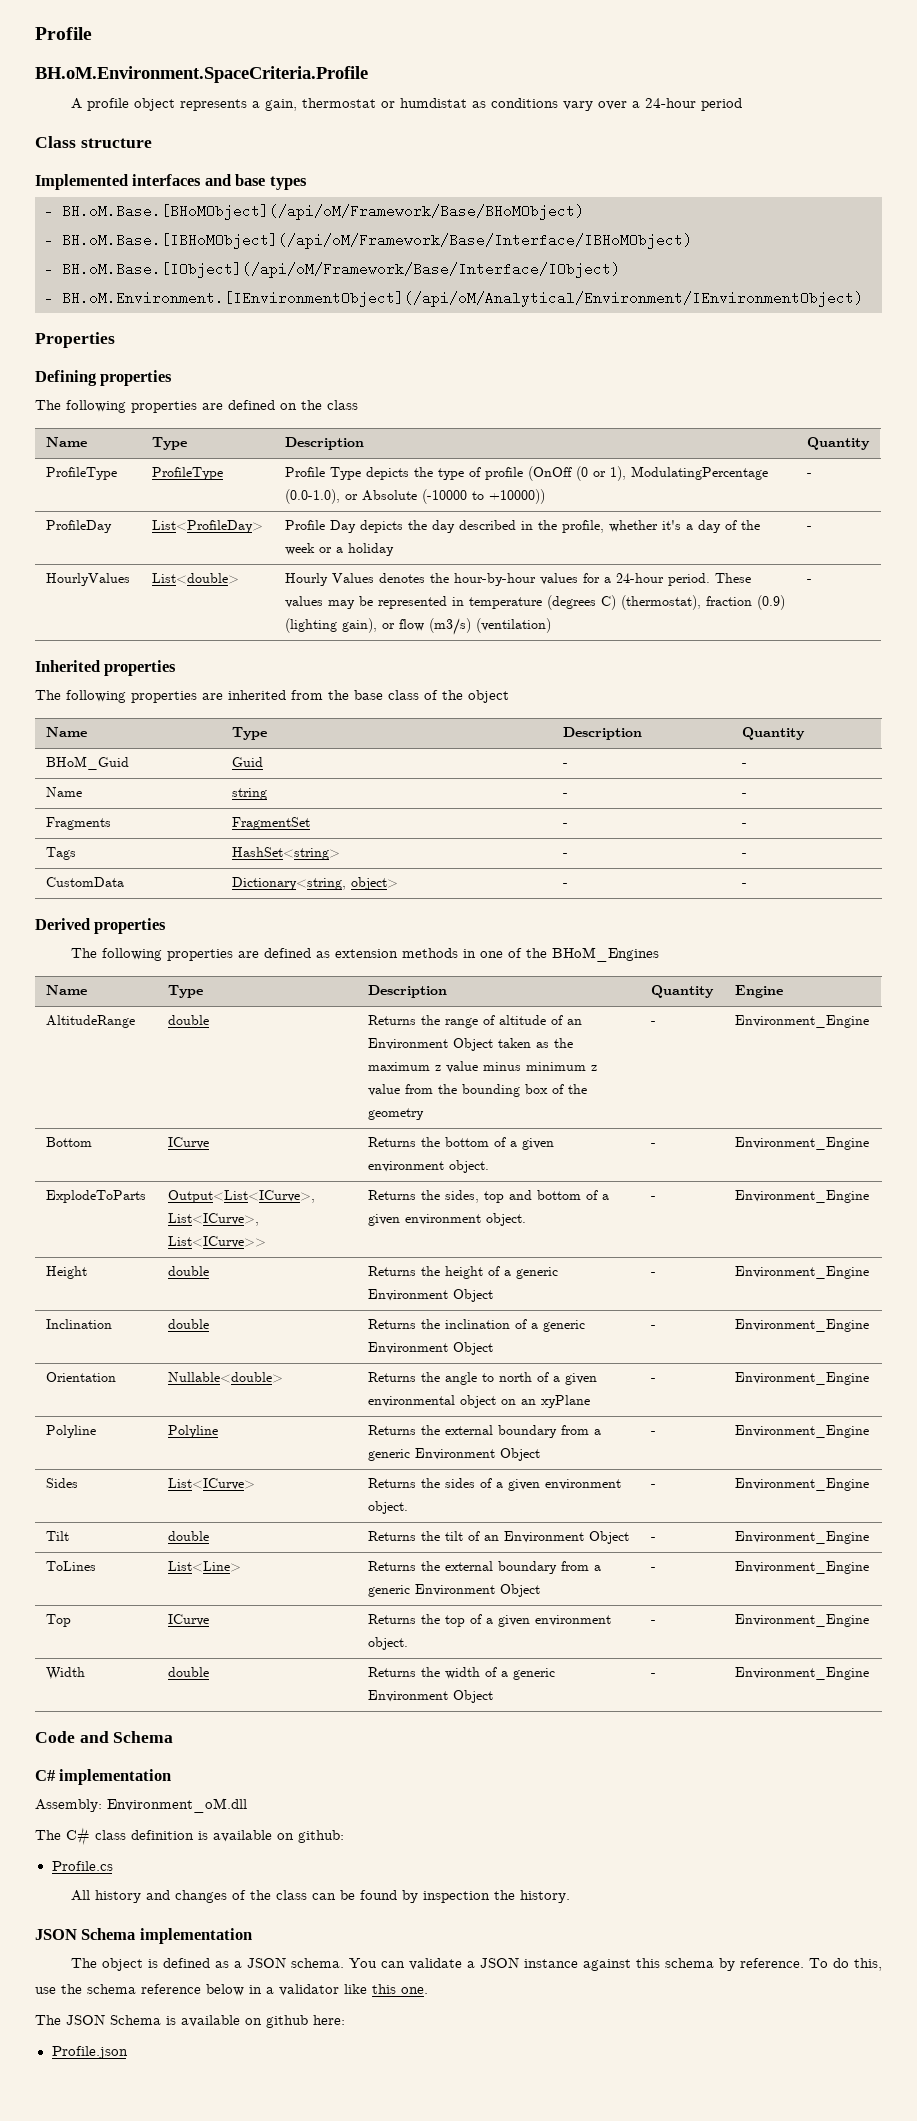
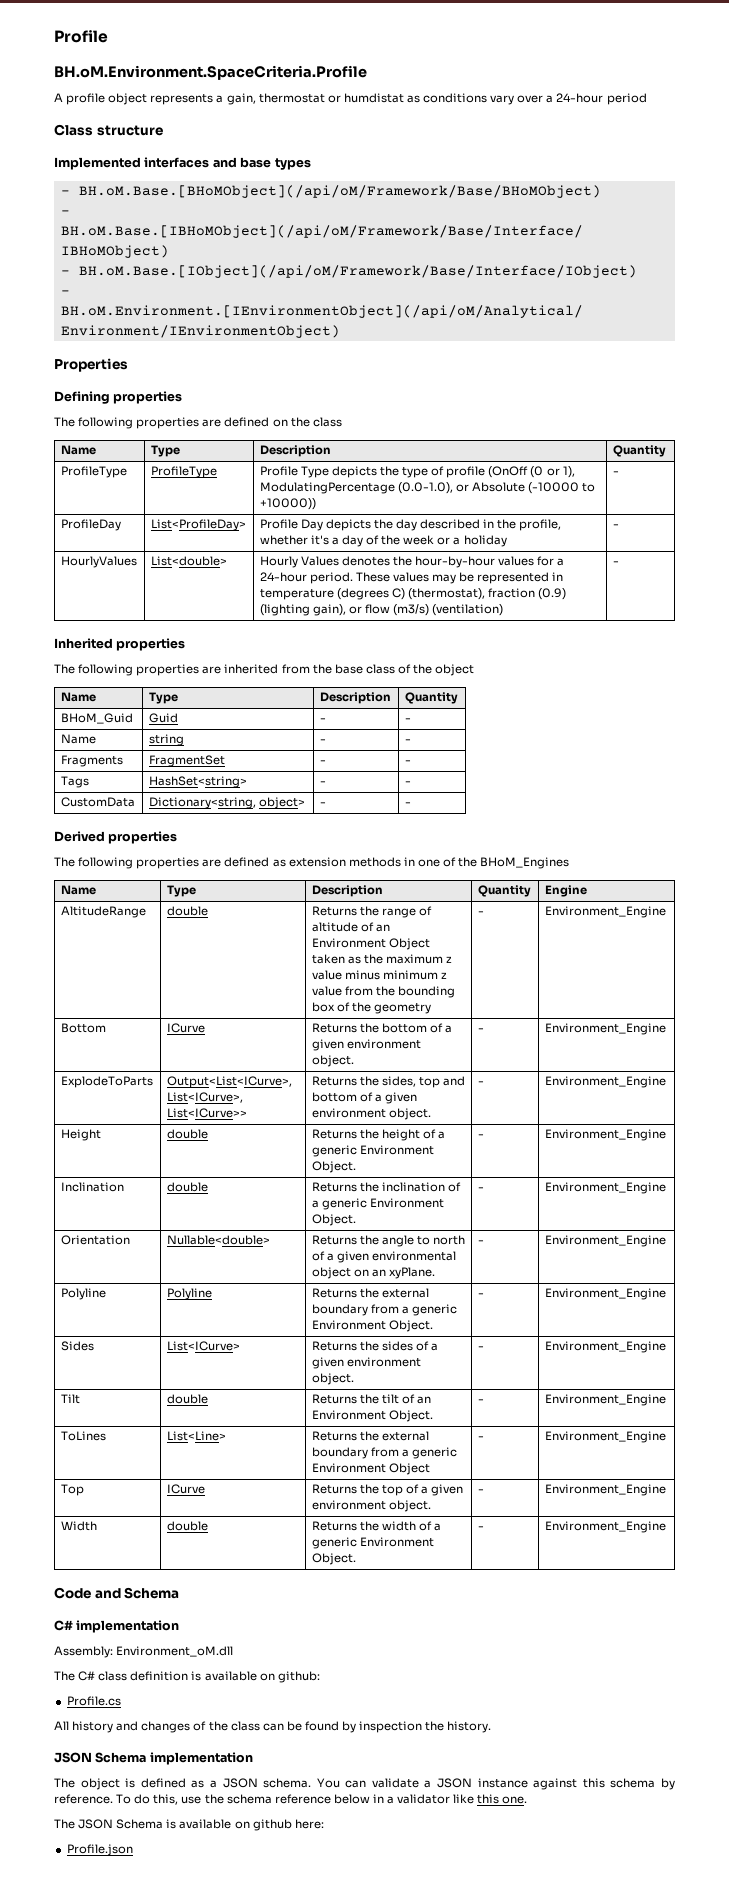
[452,1289,493,1302] Object -> [311,1161,356,1173] Object.
[452,1342,493,1355] Object -> [311,1214,356,1226] Object.
[540,1395,590,1408] xyPlane -> [388,1267,435,1279] xyPlane.
[499,1448,540,1461] Object -> [388,1320,433,1332] Object.
[588,1531,629,1544] Object -> [388,1410,433,1422] Object.
[452,1690,493,1703] Object -> [311,1553,356,1565] Object.

